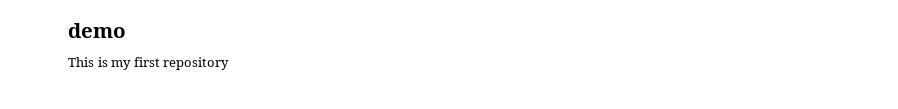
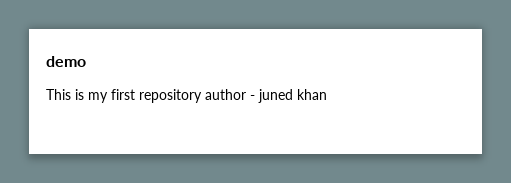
(230, 63) none -> [205,89,327,103] author - juned khan

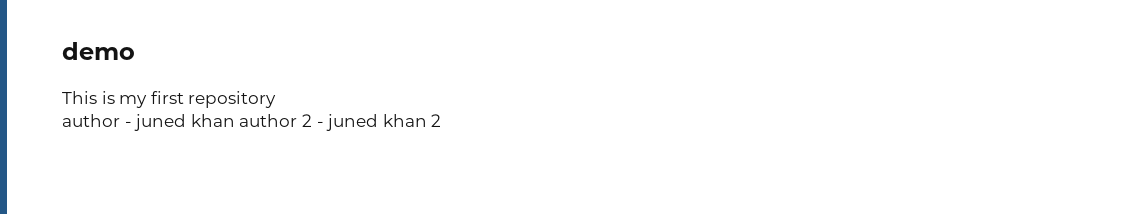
(202, 96) none -> (277, 99) //
(327, 94) none -> [239,114,442,131] author 2 - juned khan 2

